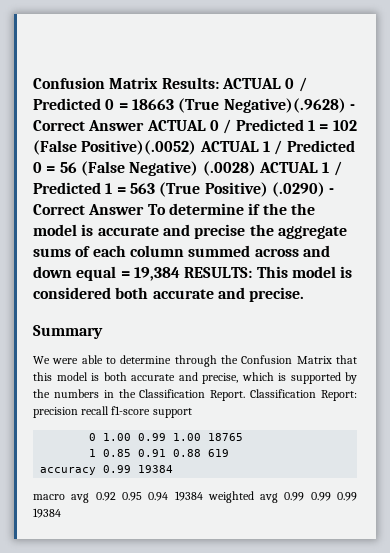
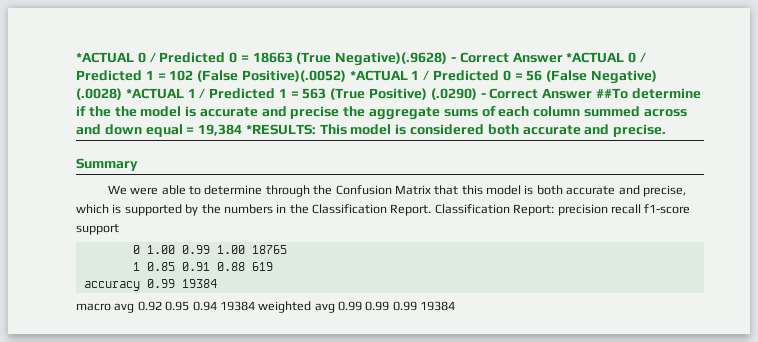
[33,77,281,89] Confusion Matrix Results: ACTUAL -> [76,52,134,63] *ACTUAL
[146,120,206,131] ACTUAL -> [566,52,625,63] *ACTUAL
[199,141,259,152] ACTUAL -> [349,70,408,81] *ACTUAL
[258,162,318,173] ACTUAL -> [125,88,184,99] *ACTUAL
[147,204,166,215] To -> [595,88,628,99] ##To
[184,267,253,278] RESULTS: -> [245,124,316,135] *RESULTS:

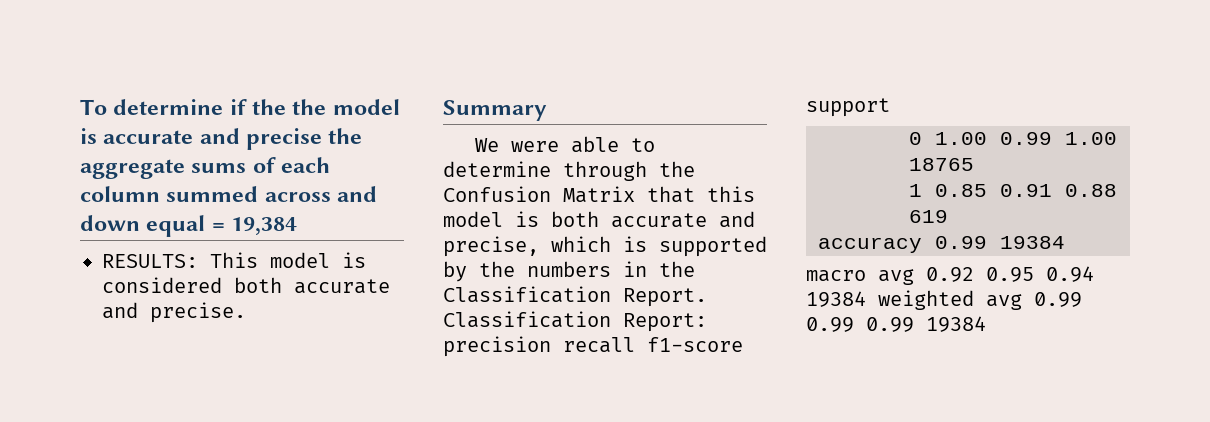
[76,52,646,66] [76,70,657,84] [76,88,628,100] *ACTUAL 0 / Predicted 0 = 18663 (True Negative)(.9628) - Correct Answer *ACTUAL 0 / Predicted 1 = 102 (False Positive)(.0052) *ACTUAL 1 / Predicted 0 = 56 (False Negative) (.0028) *ACTUAL 1 / Predicted 1 = 563 (True Positive) (.0290) - Correct Answer ##To -> [80,99,107,115] To
[245,124,316,135] *RESULTS: -> [102,254,198,268] // RESULTS:

